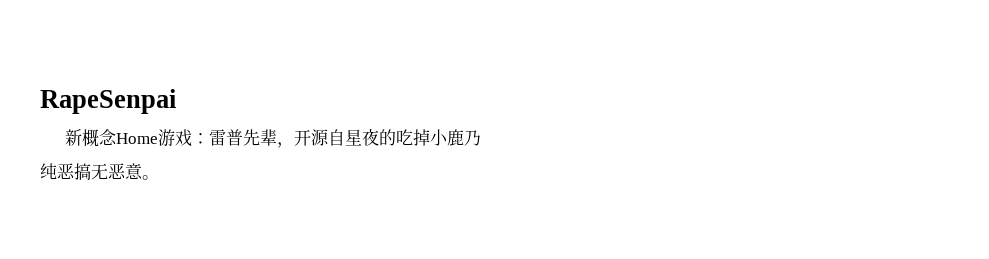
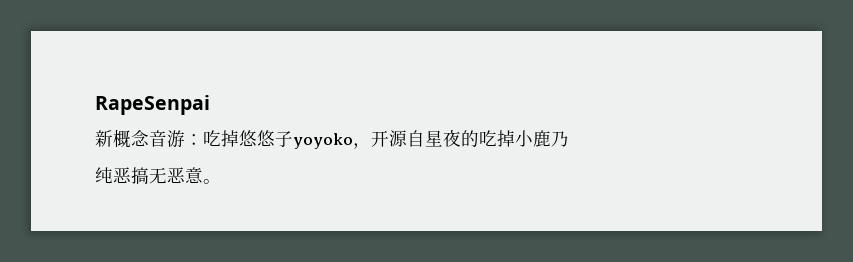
[115,129,277,147] Home游戏：雷普先辈 -> [149,130,353,149] 音游：吃掉悠悠子yoyoko

